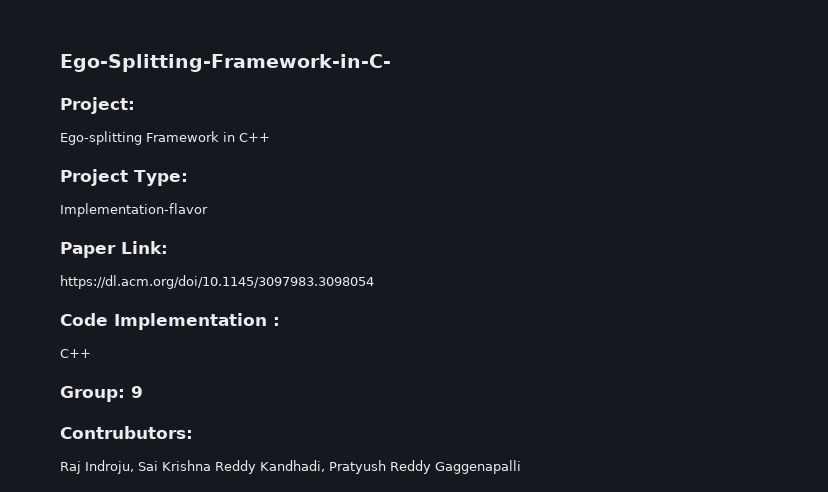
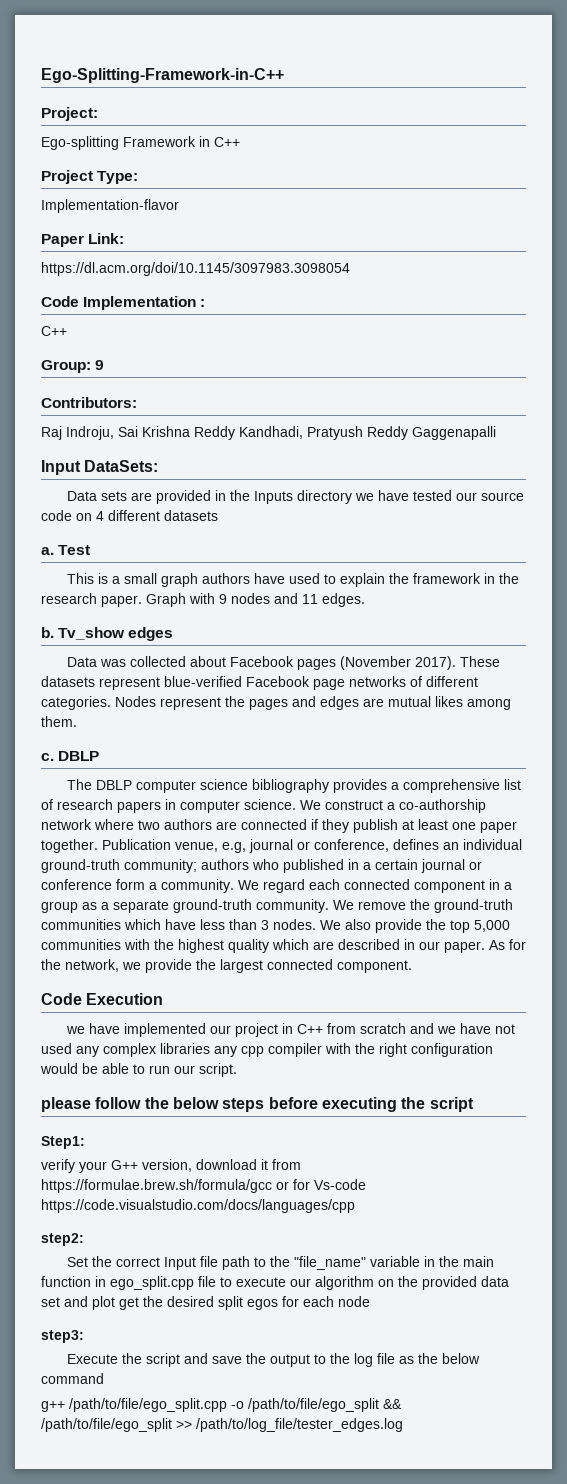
[60,54,391,72] Ego-Splitting-Framework-in-C- -> [41,68,284,83] Ego-Splitting-Framework-in-C++
[60,426,193,439] Contrubutors: -> [41,397,137,408] Contributors:
(521, 467) none -> [41,460,159,475] [67,490,525,504] [41,510,218,521] [41,545,91,555] [67,573,520,587] [41,593,365,607] [41,627,174,641] [67,656,501,670] [41,676,478,690] [41,696,511,710] [41,716,77,727] [41,751,100,761] [67,779,522,793] [41,799,486,813] [41,819,517,833] [41,839,522,853] [41,859,482,873] [41,879,512,893] [41,899,513,913] [41,919,510,933] [41,939,526,953] [41,959,412,973] [41,993,164,1005] [66,1023,516,1037] [41,1043,493,1057] [40,1063,237,1077] [41,1097,474,1112] [41,1136,85,1149] [41,1159,301,1173] [41,1179,366,1193] [41,1199,355,1213] [41,1233,84,1246] [67,1256,495,1270] [41,1276,509,1290] [41,1296,370,1310] [41,1330,84,1343] [67,1353,481,1367] [41,1373,104,1384] [41,1398,402,1412] [41,1418,403,1432] // Input DataSets: // Data sets are provided in the Inputs directory we have tested our source code on 4 different datasets // a. Test // This is a small graph authors have used to explain the framework in the research paper. Graph with 9 nodes and 11 edges. // b. Tv_show edges // Data was collected about Facebook pages (November 2017). These datasets represent blue-verified Facebook page networks of different categories. Nodes represent the pages and edges are mutual likes among them. // c. DBLP // The DBLP computer science bibliography provides a comprehensive list of research papers in computer science. We construct a co-authorship network where two authors are connected if they publish at least one paper together. Publication venue, e.g, journal or conference, defines an individual ground-truth community; authors who published in a certain journal or conference form a community. We regard each connected component in a group as a separate ground-truth community. We remove the ground-truth communities which have less than 3 nodes. We also provide the top 5,000 communities with the highest quality which are described in our paper. As for the network, we provide the largest connected component. // Code Execution // we have implemented our project in C++ from scratch and we have not used any complex libraries any cpp compiler with the right configuration would be able to run our script. // please follow the below steps before executing the script // Step1: // verify your G++ version, download it from https://formulae.brew.sh/formula/gcc or for Vs-code https://code.visualstudio.com/docs/languages/cpp // step2: // Set the correct Input file path to the "file_name" variable in the main function in ego_split.cpp file to execute our algorithm on the provided data set and plot get the desired split egos for each node // step3: // Execute the script and save the output to the log file as the below command // g++ /path/to/file/ego_split.cpp -o /path/to/file/ego_split && /path/to/file/ego_split >> /path/to/log_file/tester_edges.log

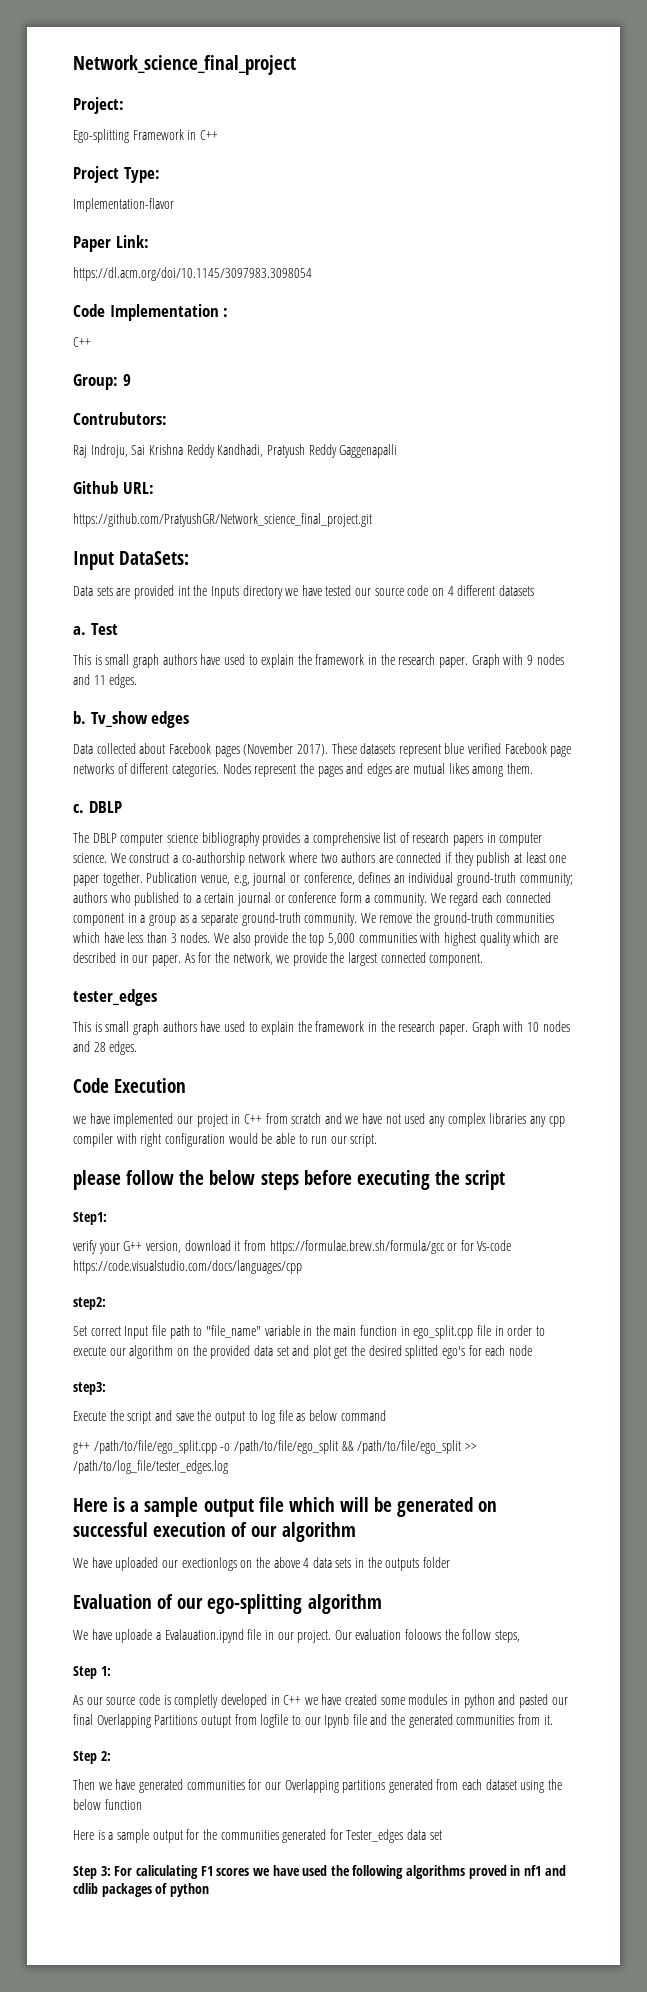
[41,68,284,83] Ego-Splitting-Framework-in-C++ -> [73,55,296,75] Network_science_final_project
[41,397,137,408] Contributors: -> [73,412,167,425] Contrubutors:
(496, 433) none -> [73,481,154,494] [73,513,372,527] // Github URL: // https://github.com/PratyushGR/Network_science_final_project.git
[215,490,227,501] in -> [177,586,190,596] int
[112,576,121,584] a -> (102, 660) none
[100,659,127,667] was -> (93, 749) none
[164,676,242,687] blue-verified -> [444,743,502,754] blue verified
[348,859,359,870] in -> [182,893,192,903] to
[154,939,174,950] the -> (441, 937) none
(412, 966) none -> [73,989,157,1006] [73,1021,570,1035] [73,1041,138,1055] // tester_edges // This is small graph authors have used to explain the framework in the research paper. Graph with 10 nodes and 28 edges.
[355,1043,375,1054] the -> (137, 1138) none
[92,1256,113,1267] the -> (87, 1331) none
[270,1256,291,1267] the -> (203, 1331) none
(216, 1281) none -> [494,1325,533,1336] in order
[218,1296,278,1310] split egos -> [405,1345,466,1359] splitted ego's
[330,1353,351,1364] the -> (258, 1416) none
[418,1353,439,1364] the -> (306, 1417) none
(403, 1425) none -> [73,1497,498,1517] [73,1522,356,1542] [73,1557,451,1571] [73,1594,382,1614] [73,1629,521,1643] [73,1666,111,1679] [73,1694,568,1708] [73,1714,553,1728] [73,1751,111,1764] [73,1779,563,1793] [73,1799,142,1810] [73,1829,442,1843] [73,1865,566,1879] [73,1883,209,1897] // Here is a sample output file which will be generated on successful execution of our algorithm // We have uploaded our exectionlogs on the above 4 data sets in the outputs folder // Evaluation of our ego-splitting algorithm // We have uploade a Evalauation.ipynd file in our project. Our evaluation foloows the follow steps, // Step 1: // As our source code is completly developed in C++ we have created some modules in python and pasted our final Overlapping Partitions outupt from logfile to our Ipynb file and the generated communities from it. // Step 2: // Then we have generated communities for our Overlapping partitions generated from each dataset using the below function // Here is a sample output for the communities generated for Tester_edges data set // Step 3: For caliculating F1 scores we have used the following algorithms proved in nf1 and cdlib packages of python

